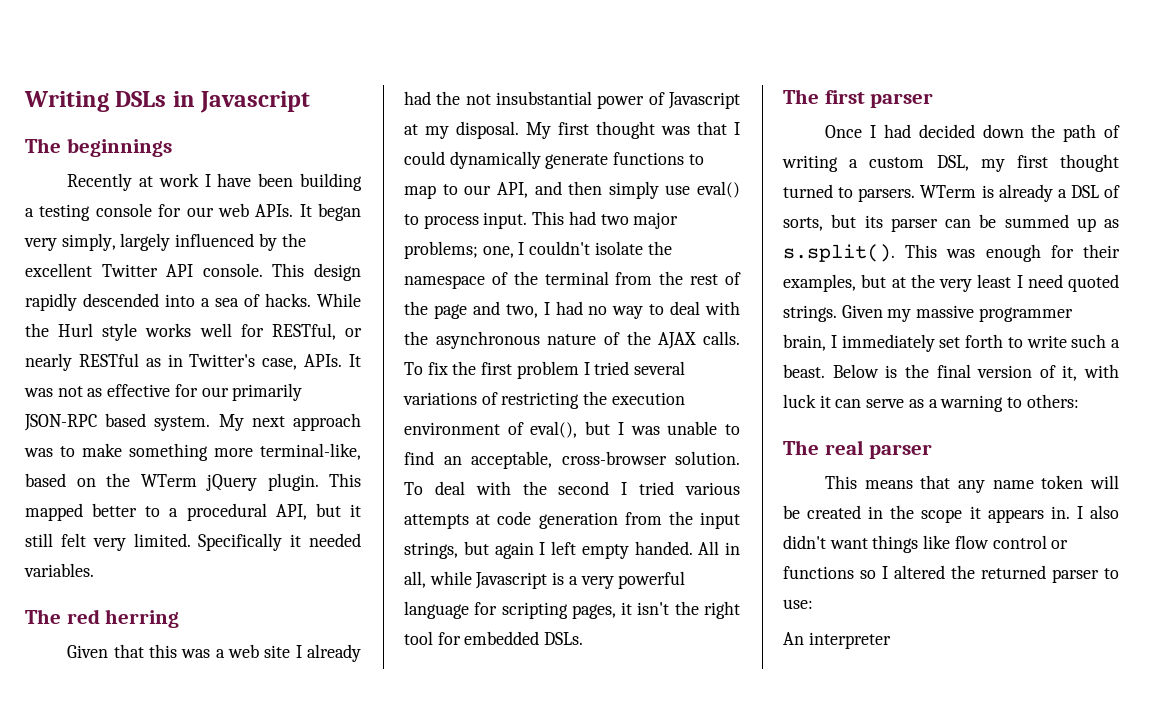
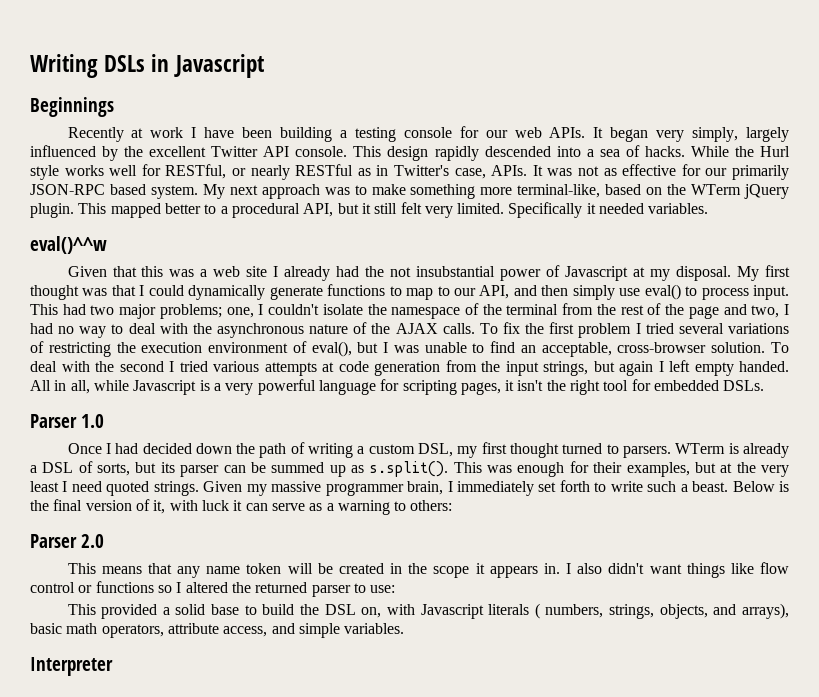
[25,138,172,157] The beginnings -> [30,97,114,117] Beginnings
[25,609,180,628] The red herring -> [30,236,107,254] eval()^^w
[783,89,934,108] The first parser -> [30,414,104,428] Parser 1.0
[783,440,933,459] The real parser -> [30,534,104,548] Parser 2.0
[783,632,891,649] An interpreter -> [67,603,790,619] [30,623,405,638] [30,657,113,676] This provided a solid base to build the DSL on, with Javascript literals ( numbers, strings, objects, and arrays), basic math operators, attribute access, and simple variables. // Interpreter

